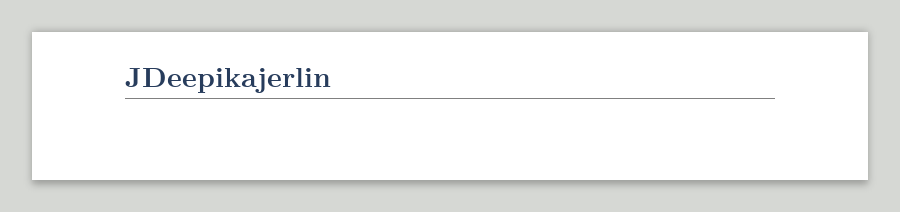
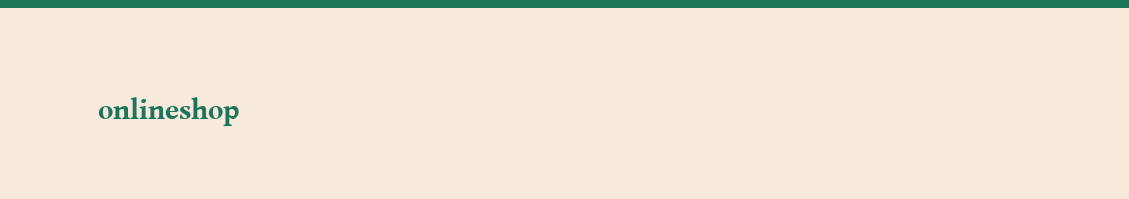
[125,68,331,93] JDeepikajerlin -> [98,97,240,126] onlineshop

